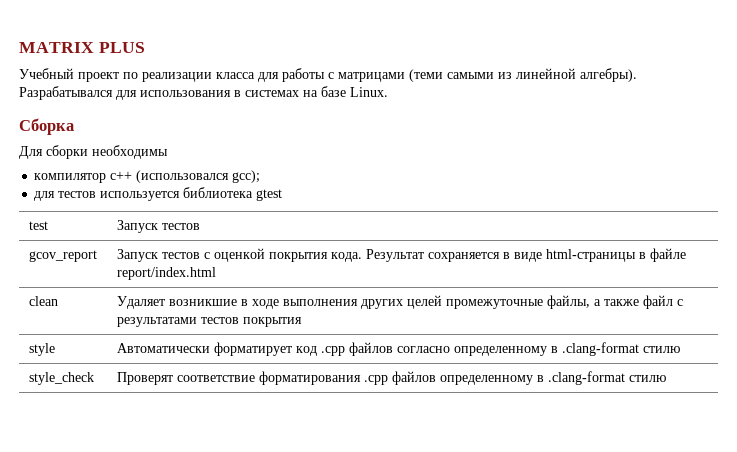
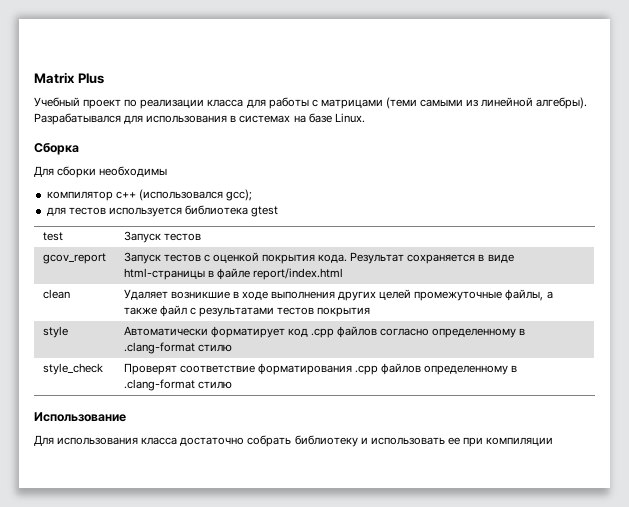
[19,42,145,53] MATRIX PLUS -> [34,72,104,84] Matrix Plus
(666, 378) none -> [34,412,126,422] [34,435,554,447] // Использование // Для использования класса достаточно собрать библиотеку и использовать ее при компиляции

